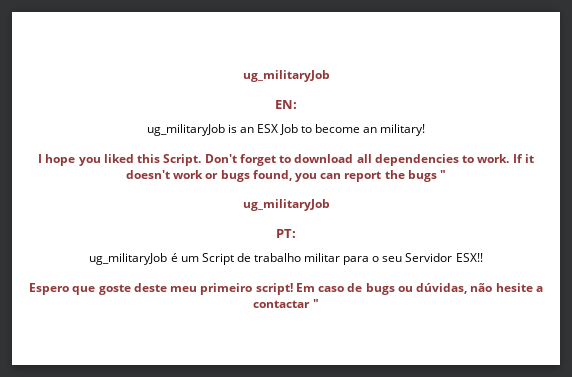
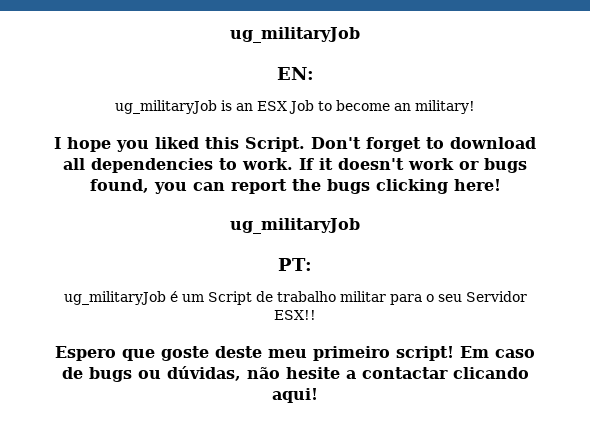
[440,170,447,179] " -> [375,179,501,194] clicking here!
[312,299,319,308] " -> [452,367,529,379] [272,388,318,403] clicando aqui!

